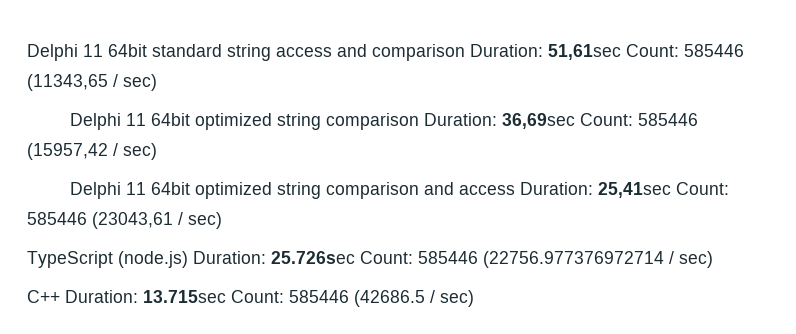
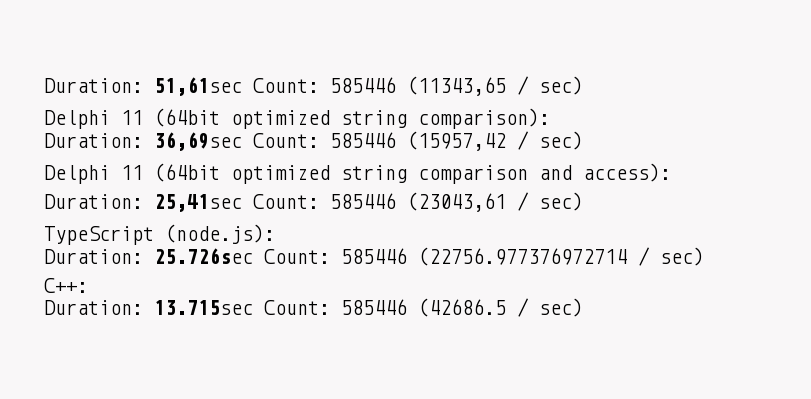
[27,44,465,61] Delphi 11 64bit standard string access and comparison -> (44, 85) none
[151,113,420,130] 64bit optimized string comparison -> [154,108,550,129] (64bit optimized string comparison): //
[151,182,191,195] 64bit -> [154,163,220,182] (64bit
[459,185,516,195] access -> [583,163,671,182] access): //
[118,251,188,268] (node.js) -> [165,224,275,244] (node.js): //
[27,290,60,303] C++ -> [44,278,88,293] C++: //

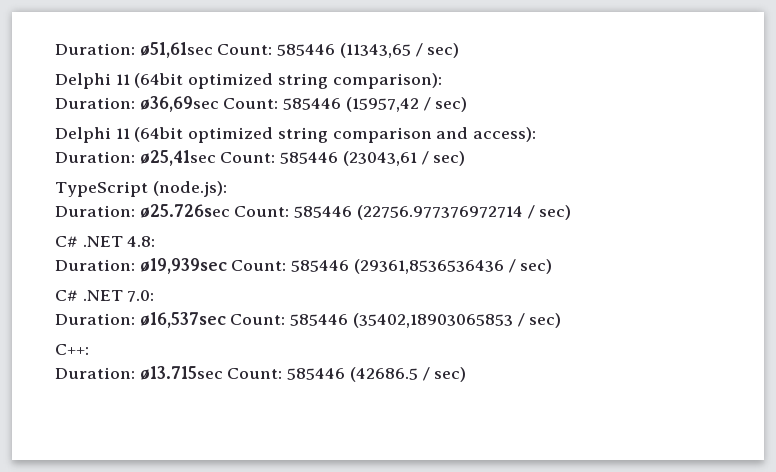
[44,77,242,96] Duration: 51,61sec -> [55,42,213,58] Duration: ø51,61sec
[154,132,242,151] 36,69sec -> [139,96,219,112] ø36,69sec
[154,194,242,212] 25,41sec -> [139,150,216,166] ø25,41sec
[154,248,253,264] 25.726sec -> [139,204,230,218] ø25.726sec
(704, 256) none -> [55,236,156,247] [55,258,553,274] [55,290,155,302] [55,312,562,328] // C# .NET 4.8: // Duration: ø19,939sec Count: 585446 (29361,8536536436 / sec) // C# .NET 7.0: // Duration: ø16,537sec Count: 585446 (35402,18903065853 / sec)
[154,300,253,315] 13.715sec -> [139,366,223,380] ø13.715sec

